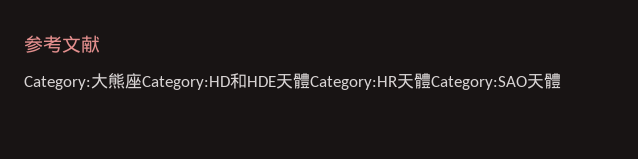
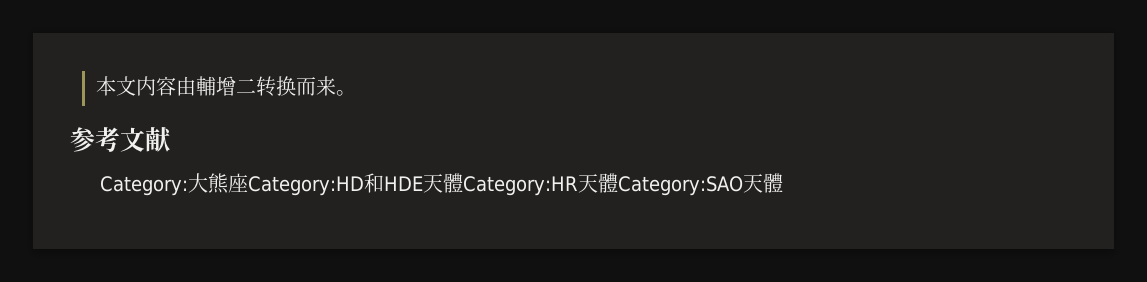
(24, 44) none -> [96,76,357,97] 本文内容由輔增二转换而来。 //

